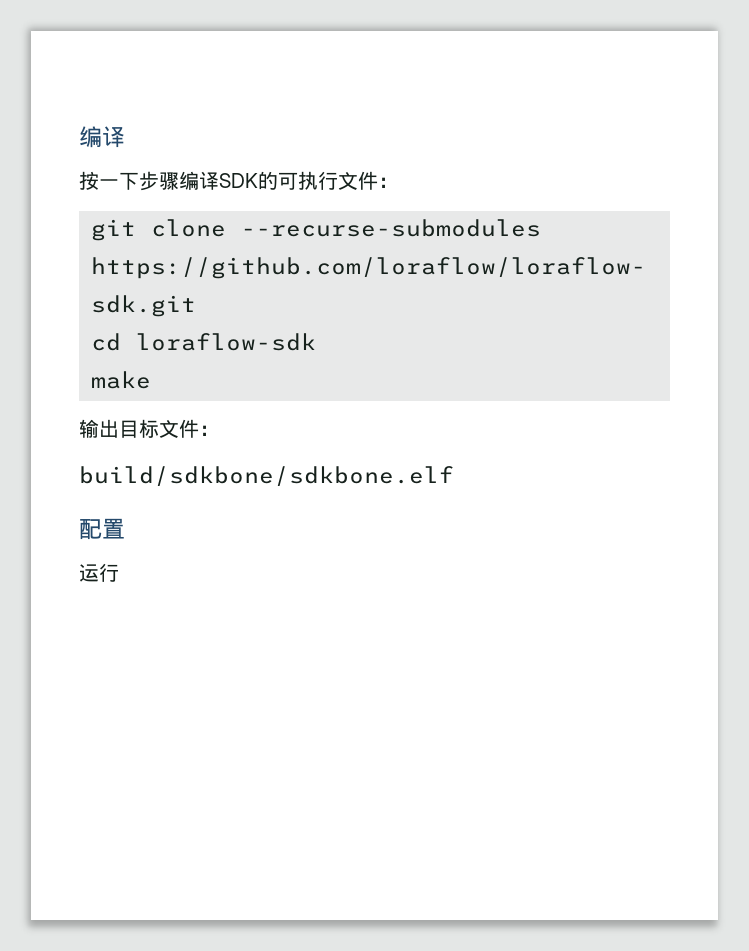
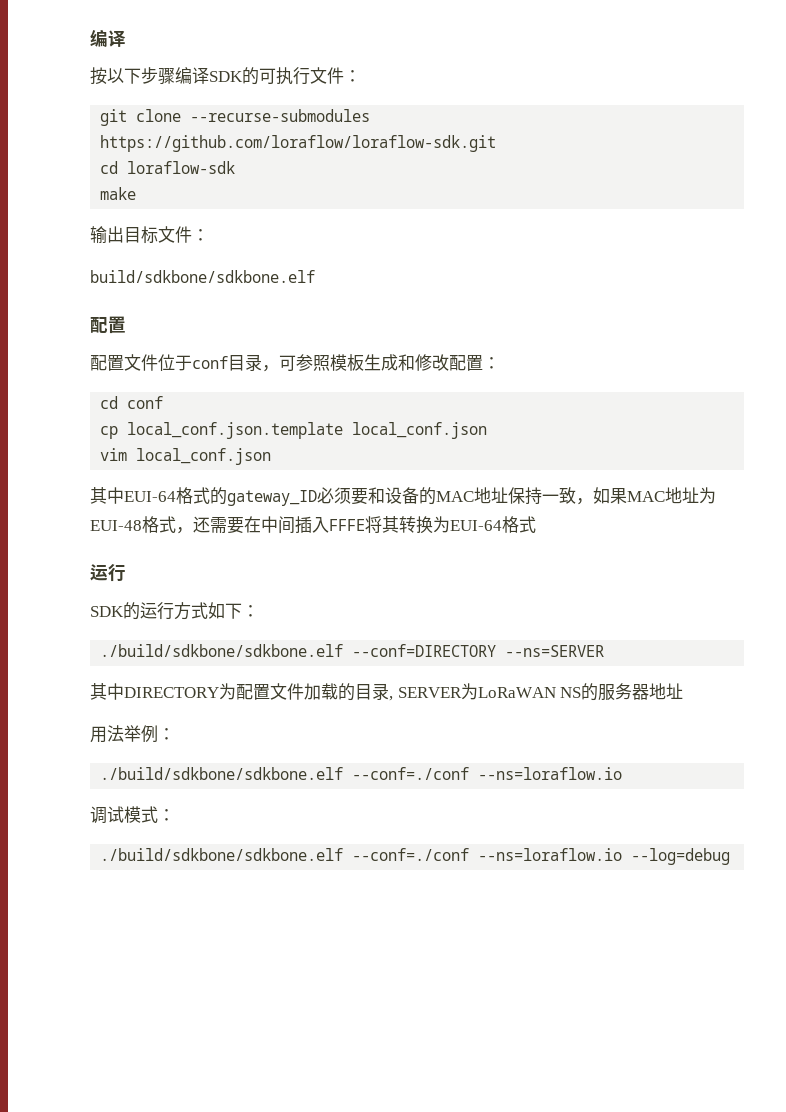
[99,179,119,188] 一 -> [107,68,124,83] 以
[79,563,119,582] 运行 -> [90,354,500,372] [100,396,164,409] [100,422,488,439] [100,448,272,465] [90,487,716,506] [90,516,536,534] [90,564,126,582] [90,602,259,620] [100,644,605,657] [90,683,684,701] [90,725,175,743] [100,767,623,780] [90,806,175,824] [100,848,731,865] 配置文件位于conf目录，可参照模板生成和修改配置： // cd conf // cp local_conf.json.template local_conf.json // vim local_conf.json // 其中EUI-64格式的gateway_ID必须要和设备的MAC地址保持一致，如果MAC地址为EUI-48格式，还需要在中间插入FFFE将其转换为EUI-64格式 // 运行 // SDK的运行方式如下： // ./build/sdkbone/sdkbone.elf --conf=DIRECTORY --ns=SERVER // 其中DIRECTORY为配置文件加载的目录, SERVER为LoRaWAN NS的服务器地址 // 用法举例： // ./build/sdkbone/sdkbone.elf --conf=./conf --ns=loraflow.io // 调试模式： // ./build/sdkbone/sdkbone.elf --conf=./conf --ns=loraflow.io --log=debug

